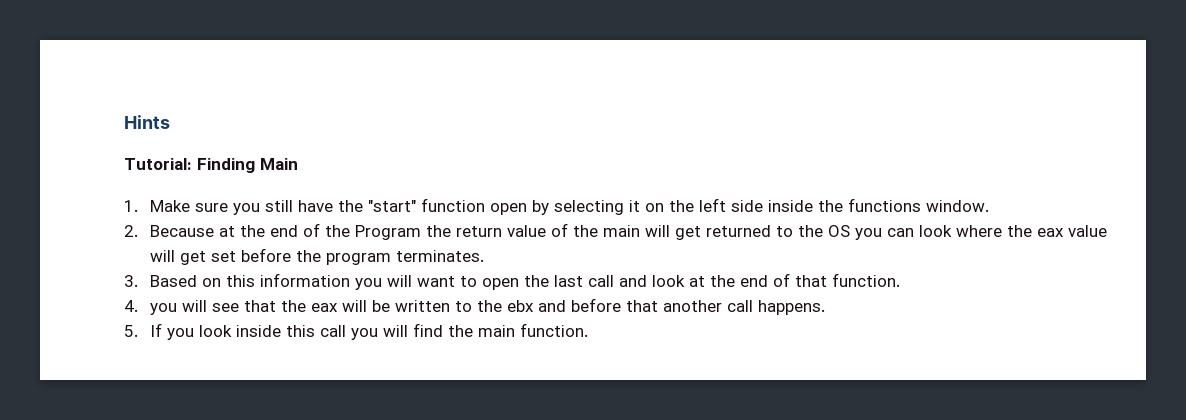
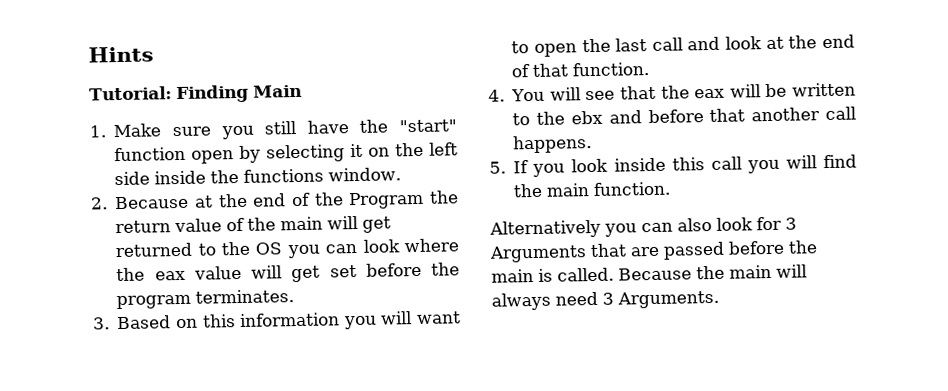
[149,303,177,315] you -> [511,88,546,102] You
(588, 330) none -> [489,216,797,239] [489,240,818,263] [491,264,807,283] [491,290,719,311] // Alternatively you can also look for 3 Arguments that are passed before the main is called. Because the main will always need 3 Arguments.

